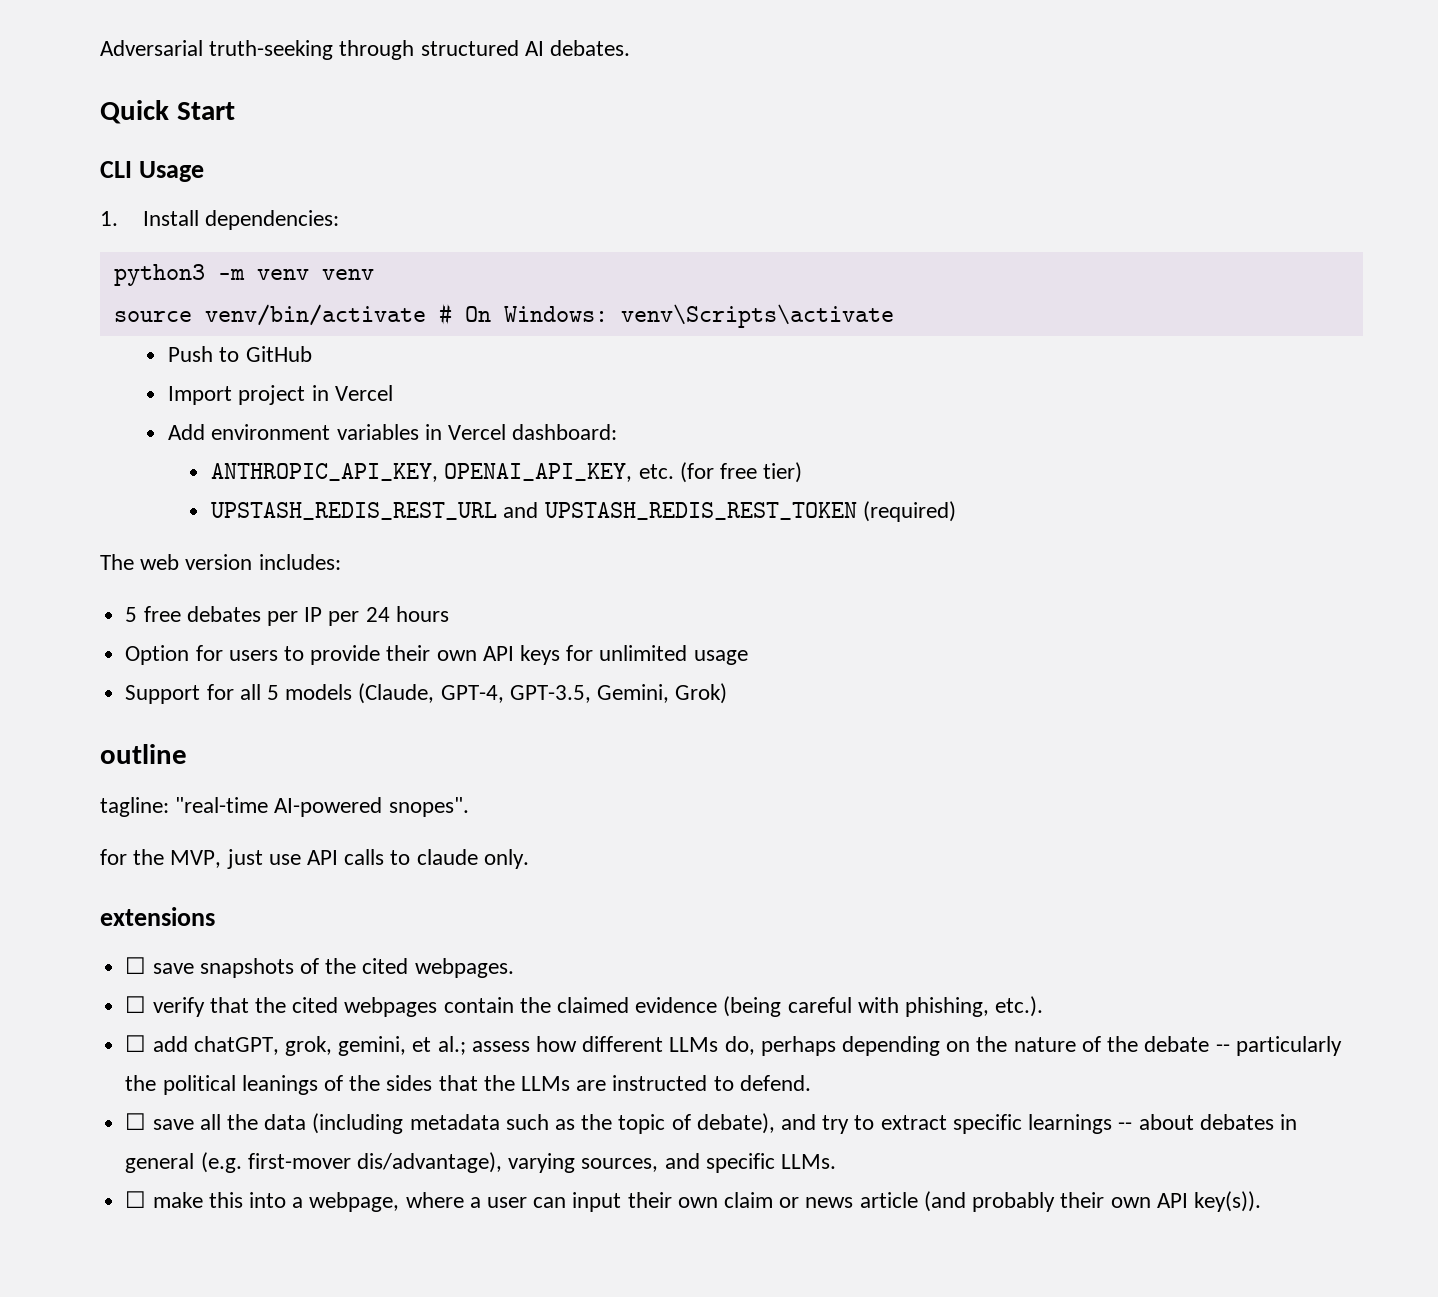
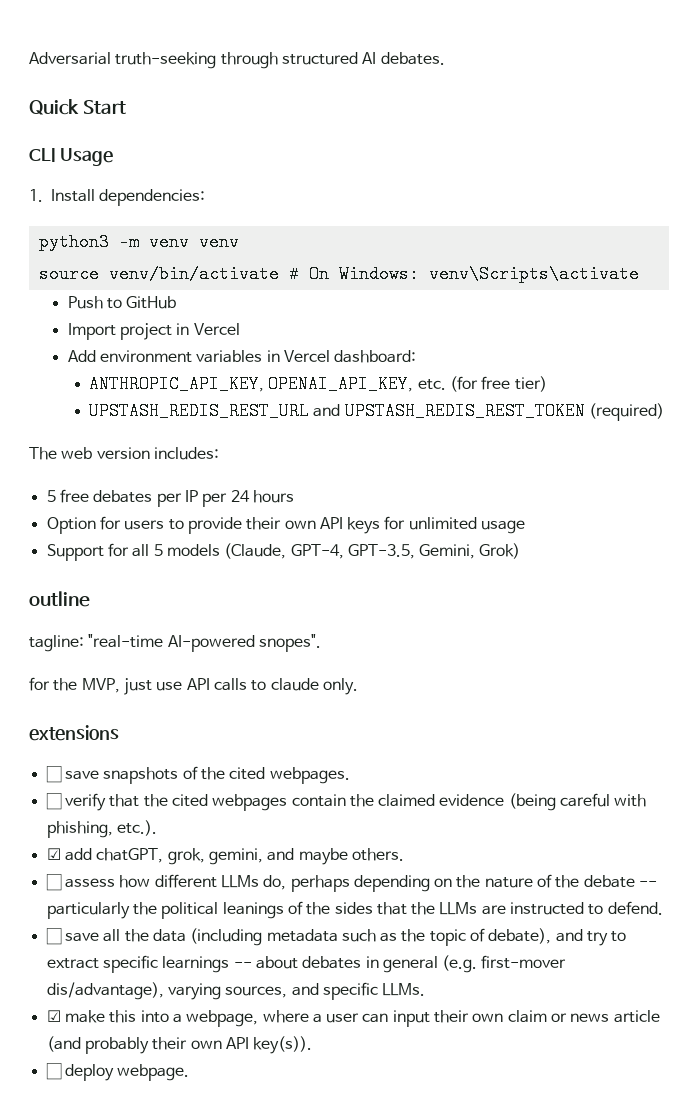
[125,1035,147,1052] ☐ -> [46,848,61,860] ☑
[412,1036,466,1055] et al.; -> [267,848,404,865] [45,874,62,891] and maybe others. // ☐
[125,1191,147,1208] ☐ -> [46,1010,61,1022] ☑
(1261, 1201) none -> [45,1063,190,1081] // ☐ deploy webpage.

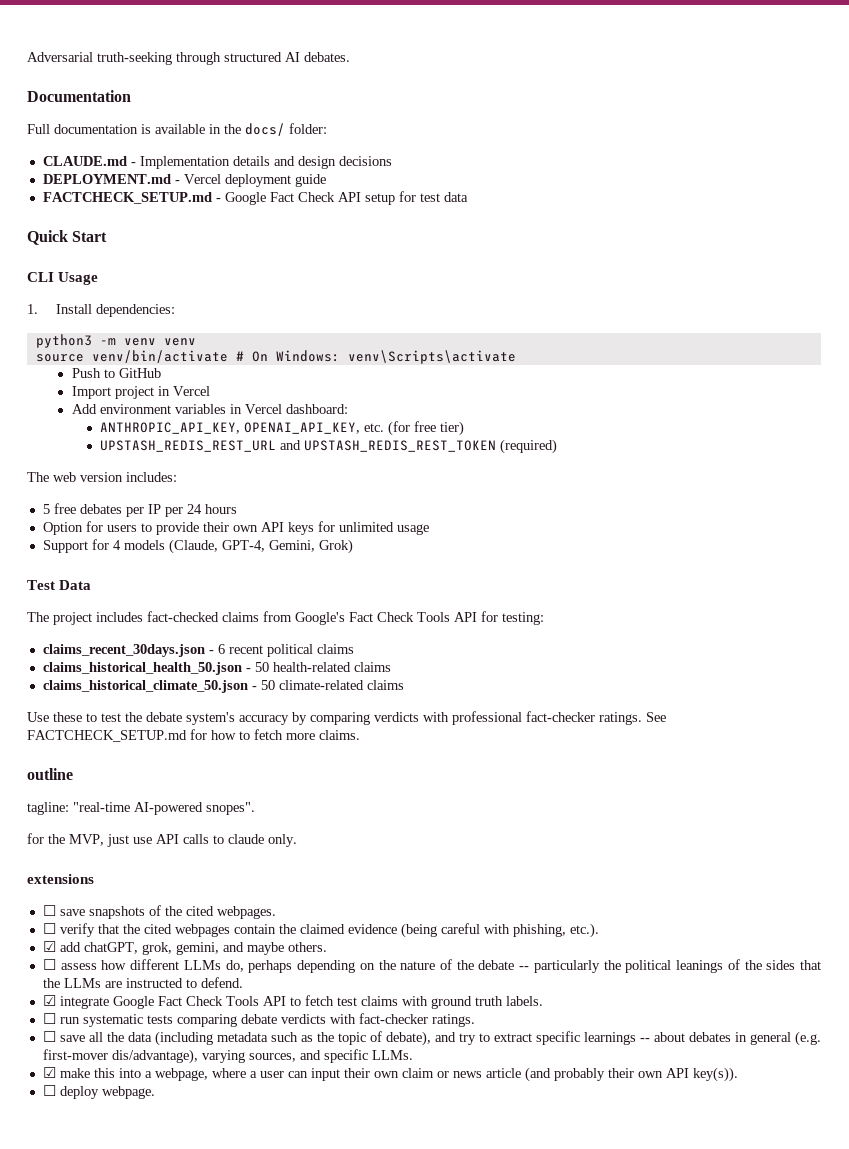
(445, 58) none -> [27,90,131,102] [27,123,327,136] [42,156,392,169] [42,174,326,187] [42,191,468,205] // Documentation // Full documentation is available in the docs/ folder: // CLAUDE.md - Implementation details and design decisions // DEPLOYMENT.md - Vercel deployment guide // FACTCHECK_SETUP.md - Google Fact Check API setup for test data
[132,544,163,557] all 5 -> [112,540,121,550] 4
[347,544,415,559] GPT-3.5, -> (265, 546) none
(521, 551) none -> [27,580,92,590] [27,611,544,625] [42,644,354,657] [42,662,391,675] [42,680,404,693] [27,711,666,725] [27,729,360,742] // Test Data // The project includes fact-checked claims from Google's Fact Check Tools API for testing: // claims_recent_30days.json - 6 recent political claims // claims_historical_health_50.json - 50 health-related claims // claims_historical_climate_50.json - 50 climate-related claims // Use these to test the debate system's accuracy by comparing verdicts with professional fact-checker ratings. See FACTCHECK_SETUP.md for how to fetch more claims.
(663, 908) none -> [42,995,543,1009] [42,1013,475,1027] // ☑ integrate Google Fact Check Tools API to fetch test claims with ground truth labels. // ☐ run systematic tests comparing debate verdicts with fact-checker ratings.

